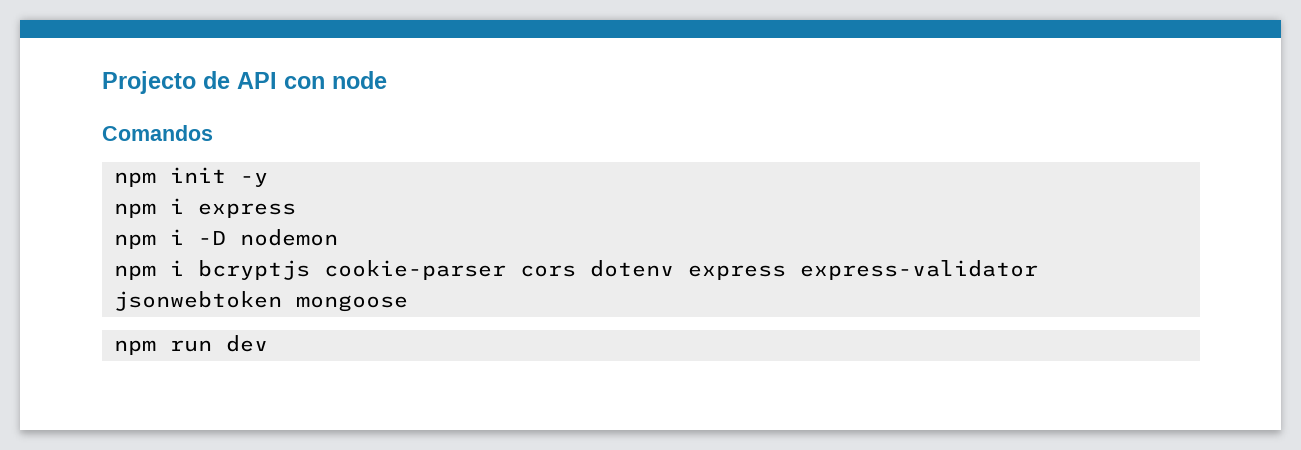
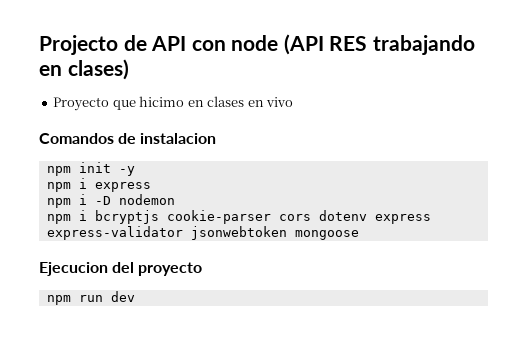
(387, 80) none -> [283,34,475,55] [39,59,129,80] [53,96,294,111] (API RES trabajando en clases) // Proyecto que hicimo en clases en vivo
(213, 133) none -> [118,133,217,144] de instalacion
(409, 303) none -> [39,262,203,276] // Ejecucion del proyecto

